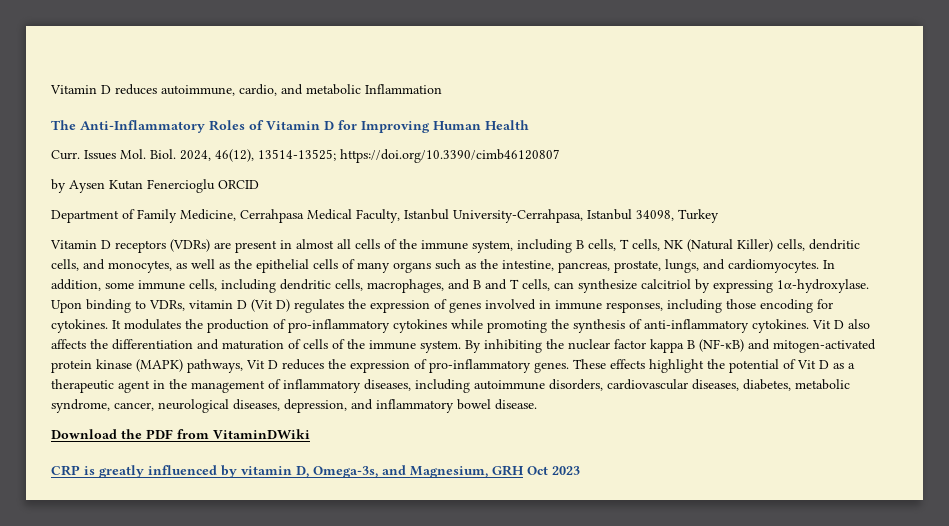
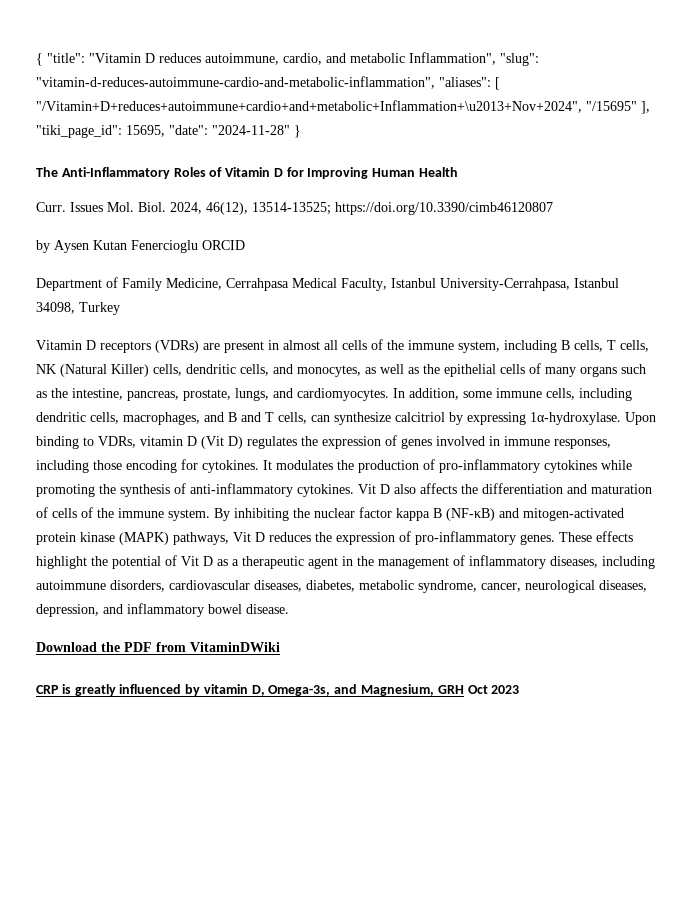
[50,85,97,94] Vitamin -> [36,53,141,66] { "title": "Vitamin
[365,84,442,94] Inflammation -> [409,52,539,66] [36,76,500,90] [36,100,650,114] [36,125,301,138] Inflammation", "slug": "vitamin-d-reduces-autoimmune-cardio-and-metabolic-inflammation", "aliases": [ "/Vitamin+D+reduces+autoimmune+cardio+and+metabolic+Inflammation+\u2013+Nov+2024", "/15695" ], "tiki_page_id": 15695, "date": "2024-11-28" }

